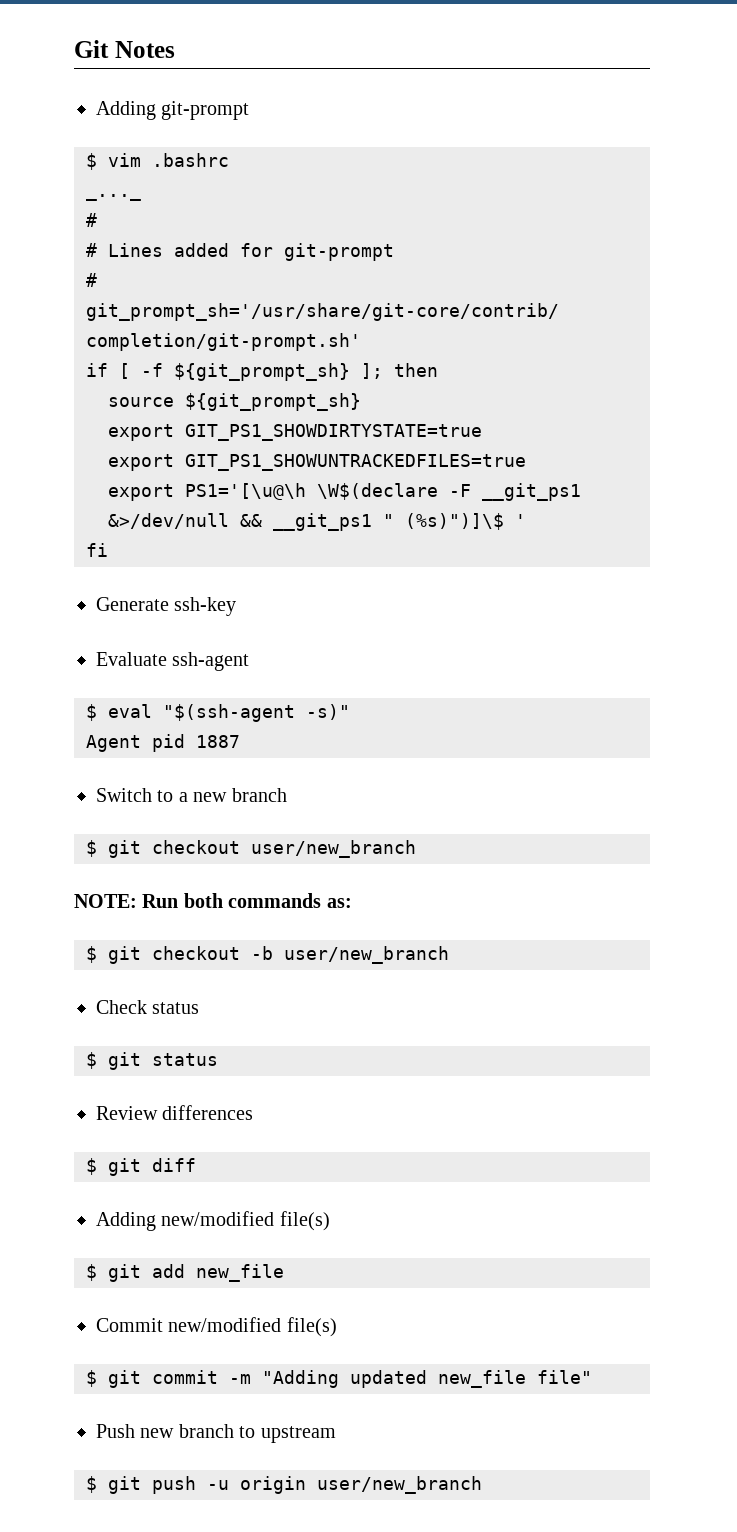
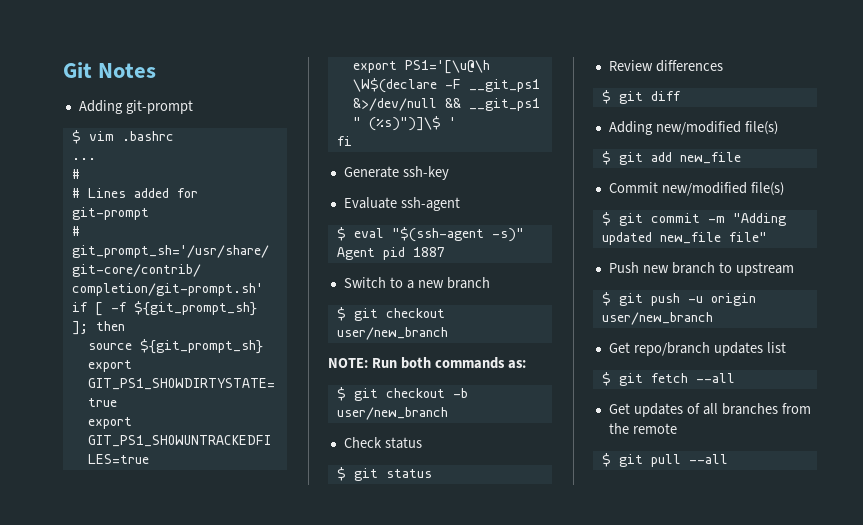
[86,194,141,201] _..._ -> [71,158,96,160] ...
(482, 1485) none -> [608,342,786,356] [601,372,735,386] [608,403,811,417] [608,423,677,434] [601,453,728,467] // Get repo/branch updates list // $ git fetch --all // Get updates of all branches from the remote // $ git pull --all

